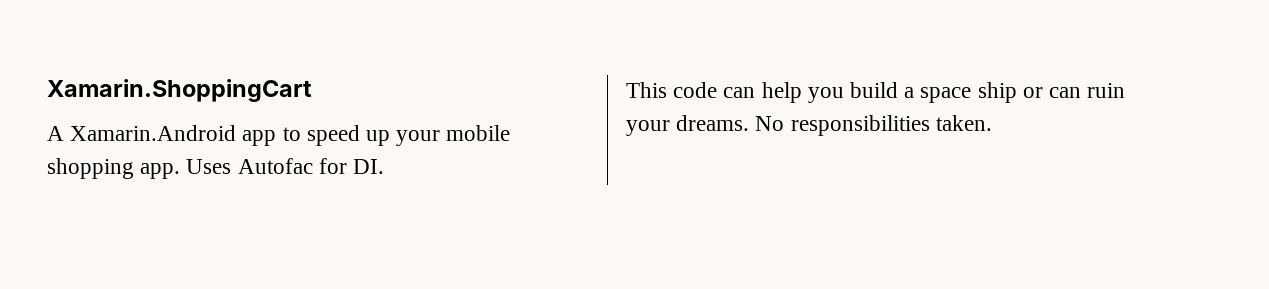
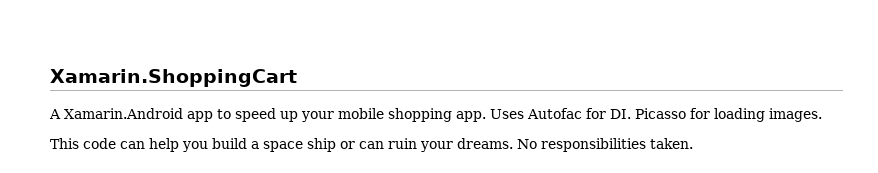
(385, 166) none -> [635,108,822,122] Picasso for loading images.

